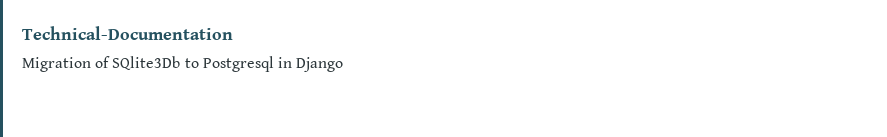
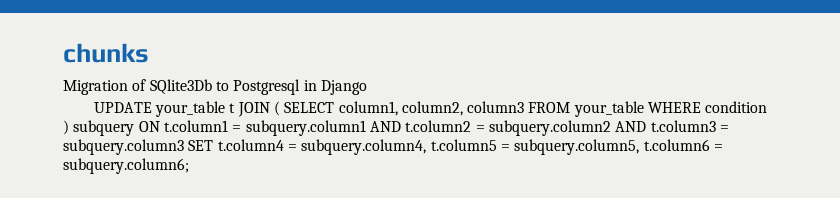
[22,26,233,40] Technical-Documentation -> [63,43,149,63] chunks
(344, 64) none -> [93,101,768,117] [63,120,729,136] [63,139,723,155] [63,158,189,174] // UPDATE your_table t JOIN ( SELECT column1, column2, column3 FROM your_table WHERE condition ) subquery ON t.column1 = subquery.column1 AND t.column2 = subquery.column2 AND t.column3 = subquery.column3 SET t.column4 = subquery.column4, t.column5 = subquery.column5, t.column6 = subquery.column6;

